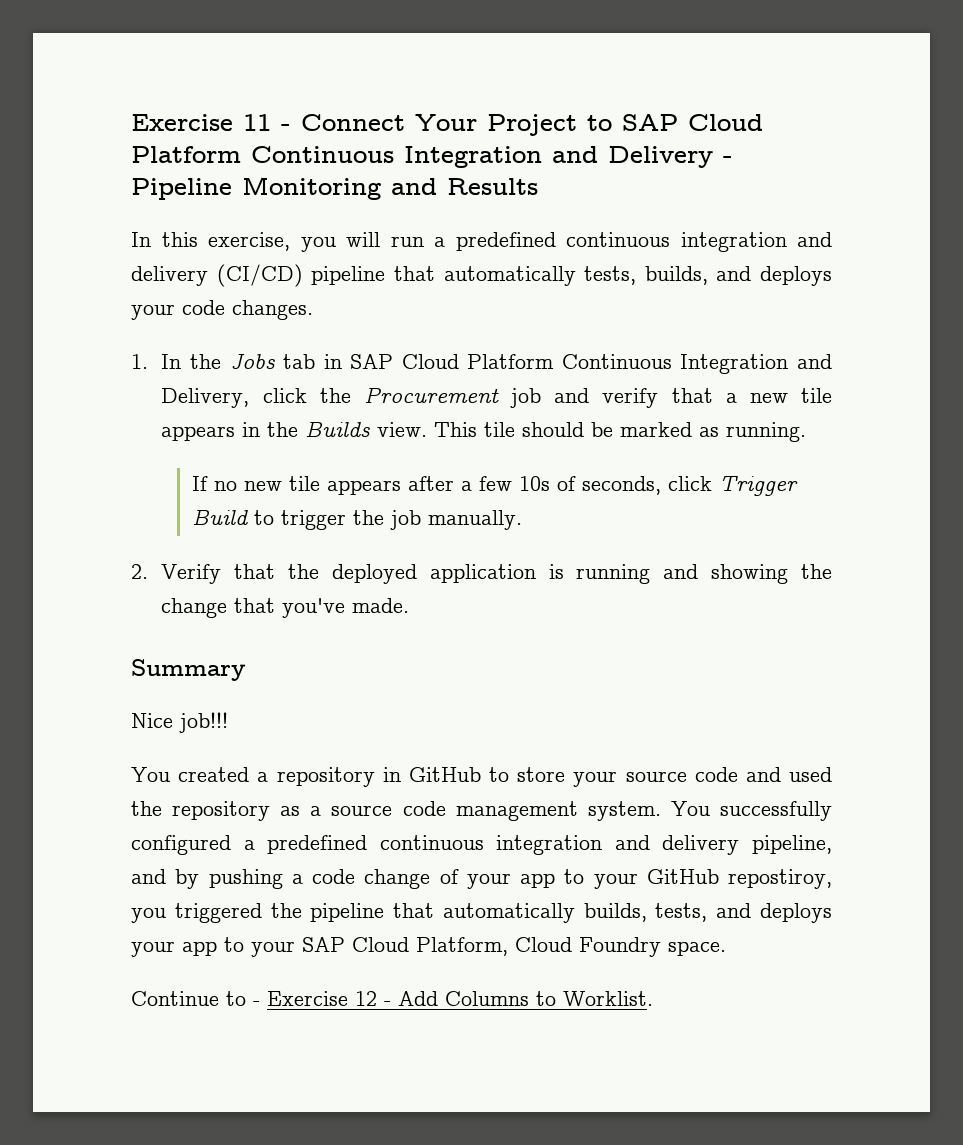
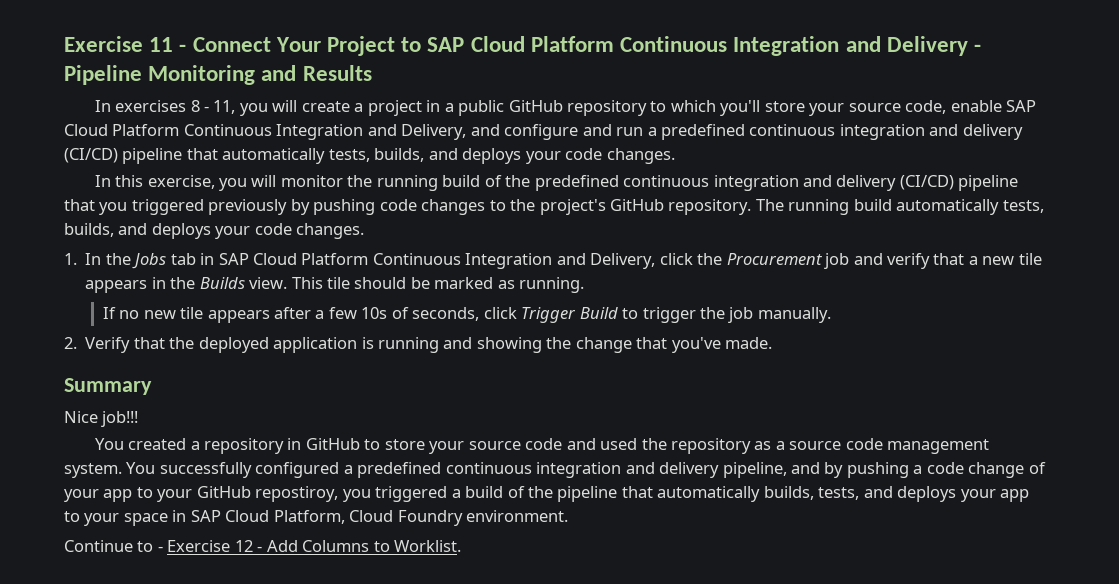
[161,232,380,252] this exercise, you will -> [115,100,1037,116] [64,124,612,140] exercises 8 - 11, you will create a project in a public GitHub repository to which you'll store your source code, enable SAP Cloud Platform Continuous Integration and Delivery, and configure and
(313, 310) none -> [94,175,1019,191] [64,199,1044,215] [64,223,365,239] // In this exercise, you will monitor the running build of the predefined continuous integration and delivery (CI/CD) pipeline that you triggered previously by pushing code changes to the project's GitHub repository. The running build automatically tests, builds, and deploys your code changes.
(262, 913) none -> [451,486,525,498] a build of
(295, 949) none -> [123,510,187,526] space in
[668,941,726,956] space. -> [466,510,569,522] environment.

